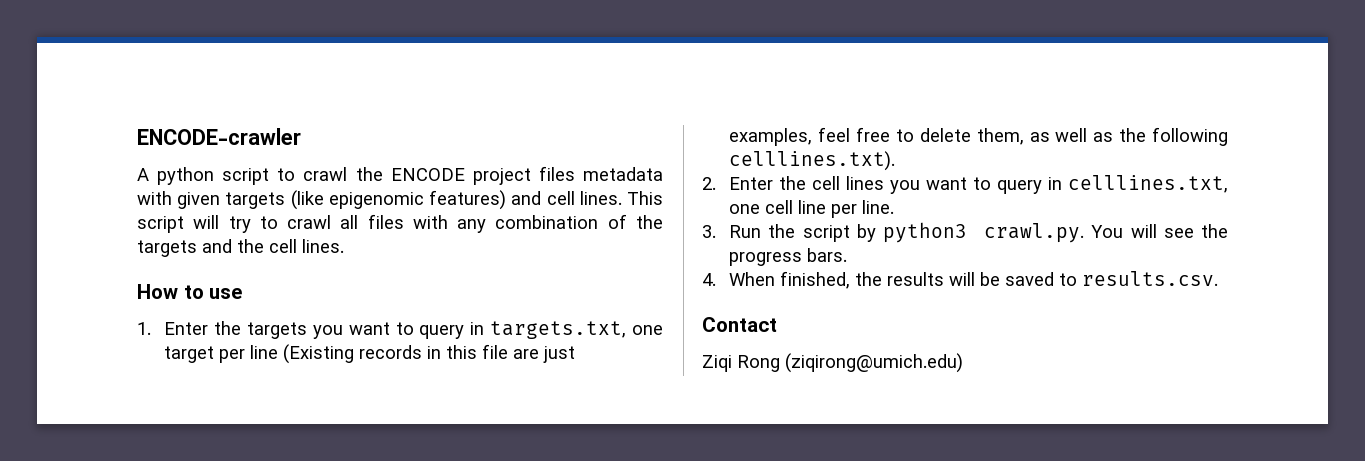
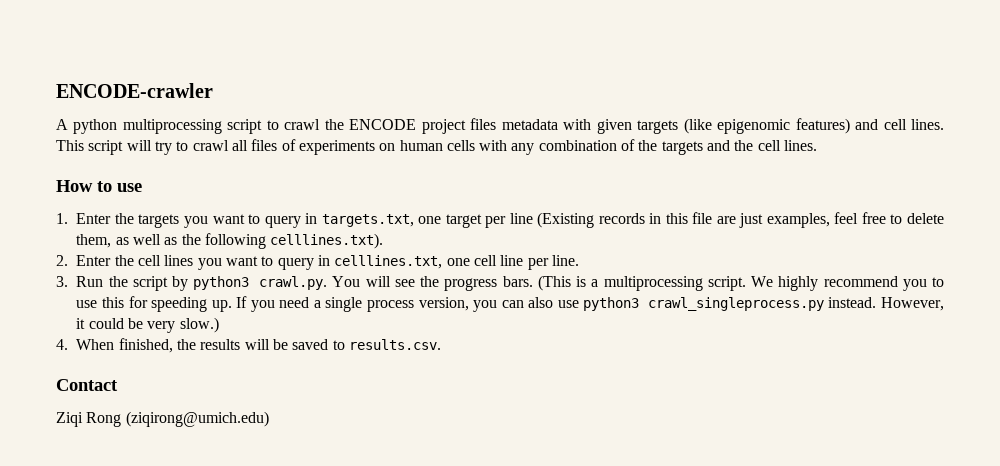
(215, 176) none -> [122,119,222,134] multiprocessing
(404, 221) none -> [281,139,475,155] of experiments on human cells
(848, 255) none -> [537,275,944,291] [76,296,944,312] [76,317,219,333] (This is a multiprocessing script. We highly recommend you to use this for speeding up. If you need a single process version, you can also use python3 crawl_singleprocess.py instead. However, it could be very slow.)

